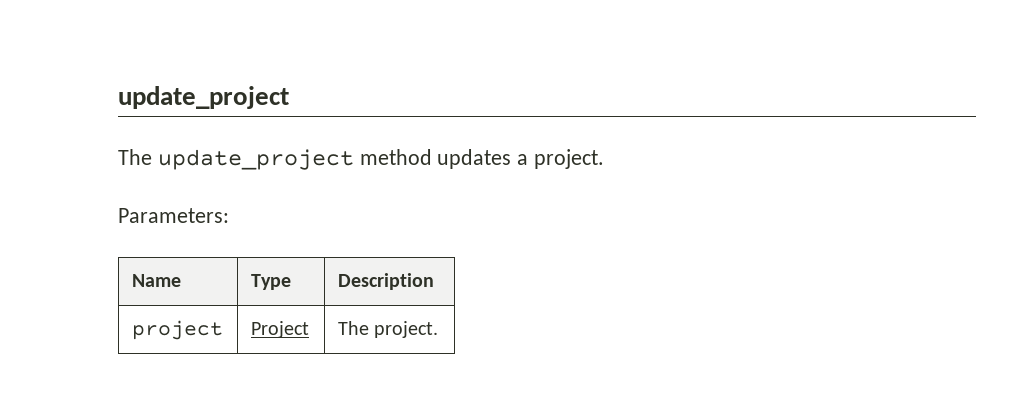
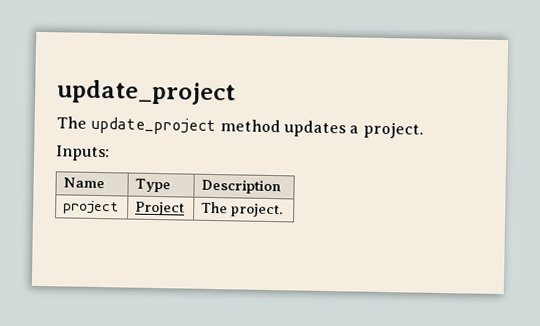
[118,208,229,223] Parameters: -> [56,145,110,162] Inputs:

